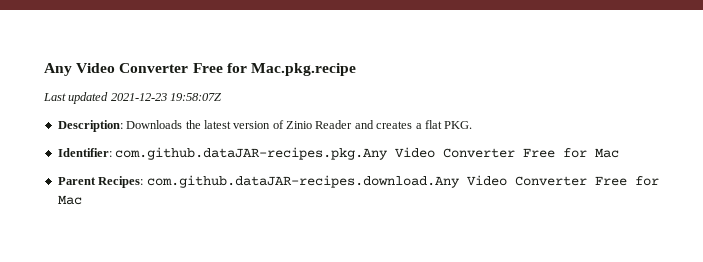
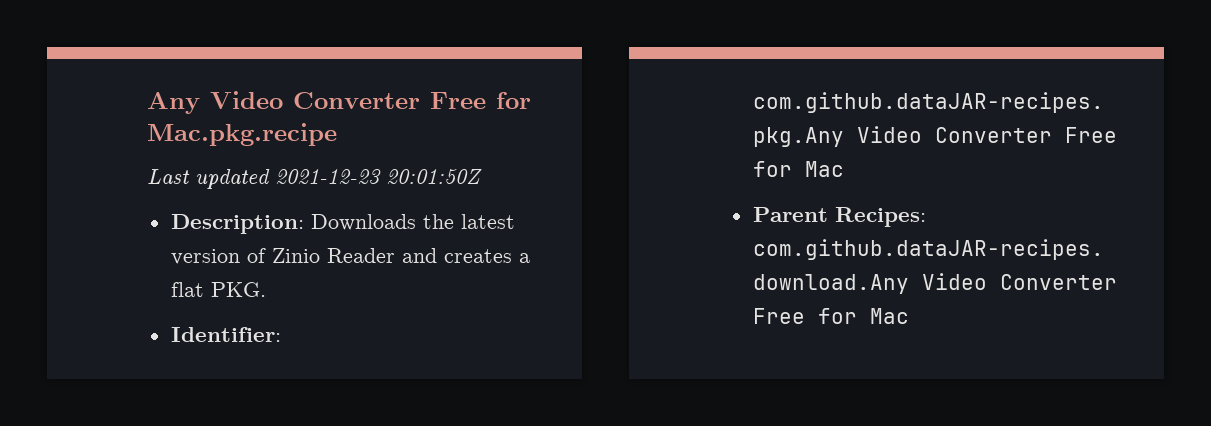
[170,93,223,101] 19:58:07Z -> [386,169,482,184] 20:01:50Z

